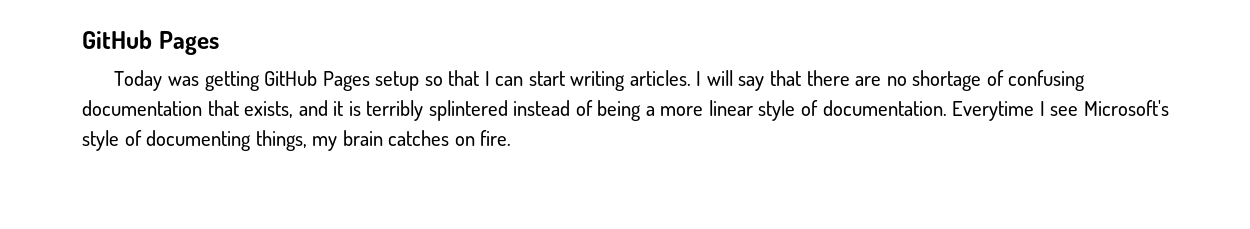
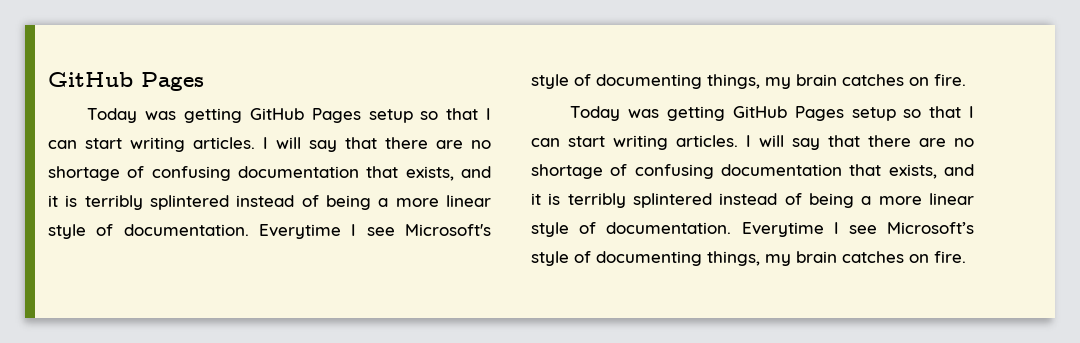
(512, 138) none -> [570,106,974,121] [531,135,974,150] [531,164,974,179] [531,193,974,208] [531,222,974,237] [531,251,966,266] // Today was getting GitHub Pages setup so that I can start writing articles. I will say that there are no shortage of confusing documentation that exists, and it is terribly splintered instead of being a more linear style of documentation. Everytime I see Microsoft’s style of documenting things, my brain catches on fire.

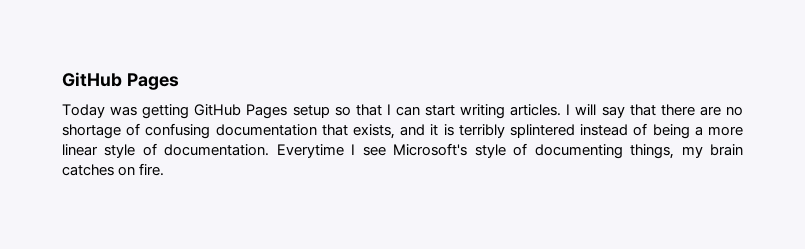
[570,106,974,121] [531,135,974,150] [531,164,974,179] [531,193,974,208] [531,222,974,237] [531,251,966,266] // Today was getting GitHub Pages setup so that I can start writing articles. I will say that there are no shortage of confusing documentation that exists, and it is terribly splintered instead of being a more linear style of documentation. Everytime I see Microsoft’s style of documenting things, my brain catches on fire. -> (165, 169) none

